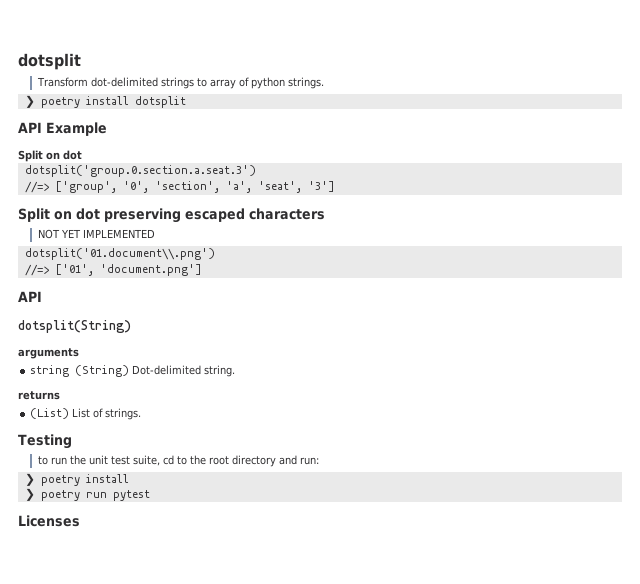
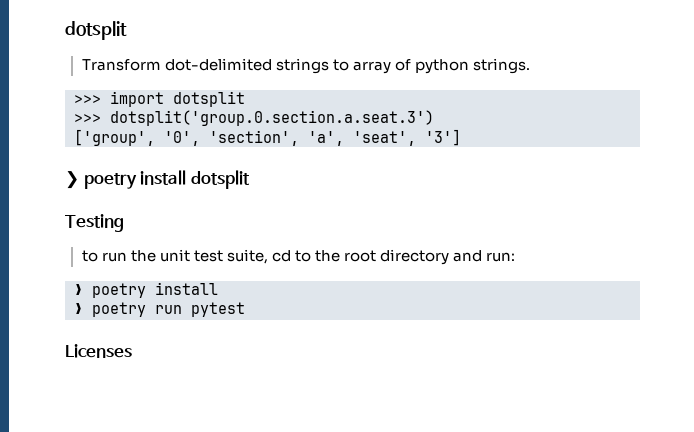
[24,95,186,108] [18,122,107,136] [18,150,82,162] ❯ poetry install dotsplit // API Example // Split on dot // -> [74,91,245,107] [74,114,101,123] >>> import dotsplit // >>>
[24,181,49,193] //=> -> (434, 118) none
[18,208,325,223] [37,229,155,239] [24,248,215,260] [24,264,202,276] [18,291,42,302] [18,320,131,333] [18,348,79,359] [30,365,236,377] [18,391,60,400] [30,408,142,420] Split on dot preserving escaped characters // NOT YET IMPLEMENTED // dotsplit('01.document\\.png') // //=> ['01', 'document.png'] // API // dotsplit(String) // arguments // string (String) Dot-delimited string. // returns // (List) List of strings. -> [65,170,250,189] ❯ poetry install dotsplit

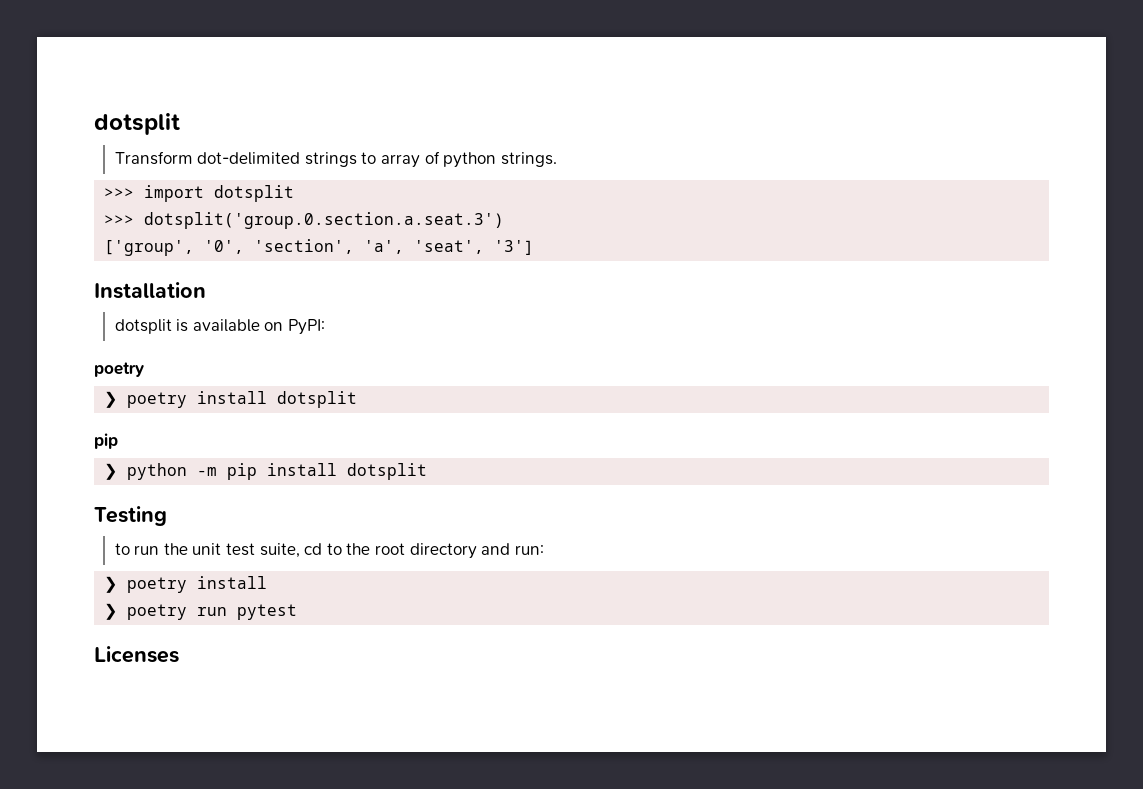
[65,171,137,189] ❯ poetry -> [94,282,206,299] [114,319,326,335] [94,362,144,377] [104,391,358,408] [94,433,118,449] [104,463,258,480] Installation // dotsplit is available on PyPI: // poetry // ❯ poetry install dotsplit // pip // ❯ python -m pip

